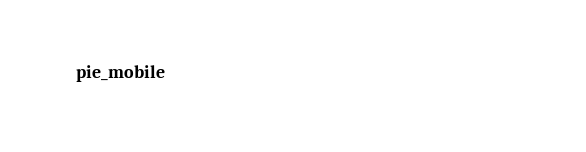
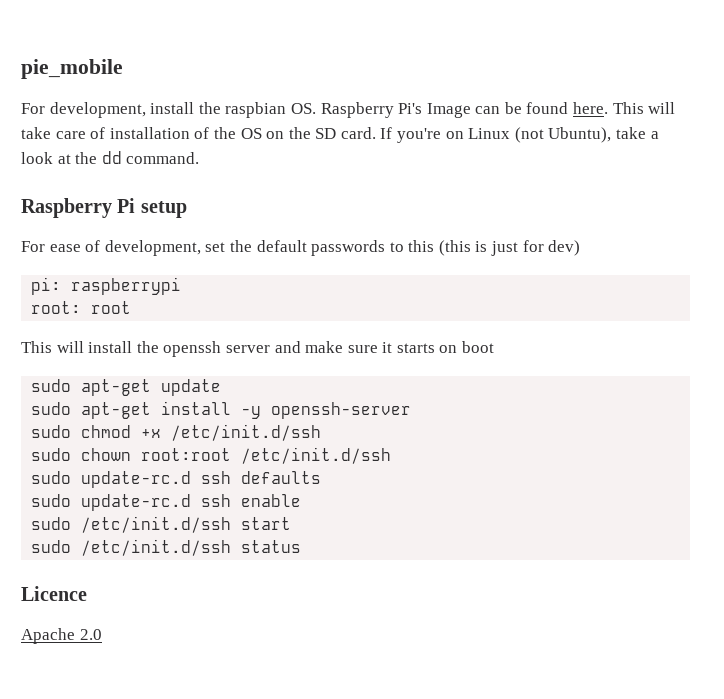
(165, 73) none -> [21,102,676,118] [21,127,659,143] [21,151,200,164] [21,198,187,218] [21,240,581,256] [31,277,182,295] [31,301,132,314] [21,341,495,357] [31,379,222,396] [31,401,412,419] [31,424,322,441] [31,447,392,464] [31,471,322,488] [31,494,302,511] [31,516,292,533] [31,539,302,556] [21,586,87,601] [21,628,102,644] // For development, install the raspbian OS. Raspberry Pi's Image can be found here. This will take care of installation of the OS on the SD card. If you're on Linux (not Ubuntu), take a look at the dd command. // Raspberry Pi setup // For ease of development, set the default passwords to this (this is just for dev) // pi: raspberrypi // root: root // This will install the openssh server and make sure it starts on boot // sudo apt-get update // sudo apt-get install -y openssh-server // sudo chmod +x /etc/init.d/ssh // sudo chown root:root /etc/init.d/ssh // sudo update-rc.d ssh defaults // sudo update-rc.d ssh enable // sudo /etc/init.d/ssh start // sudo /etc/init.d/ssh status // Licence // Apache 2.0

